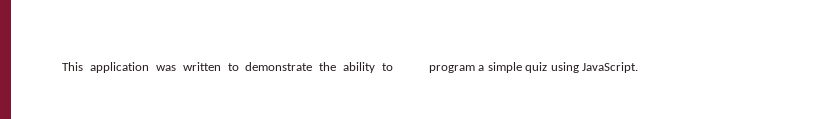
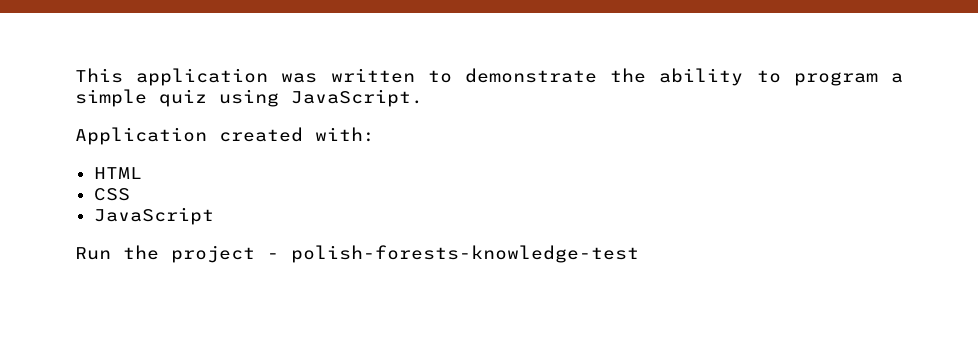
(638, 67) none -> [75,127,375,145] [93,167,142,179] [93,188,130,201] [93,207,214,225] [75,245,639,263] // Application created with: // HTML // CSS // JavaScript // Run the project - polish-forests-knowledge-test

